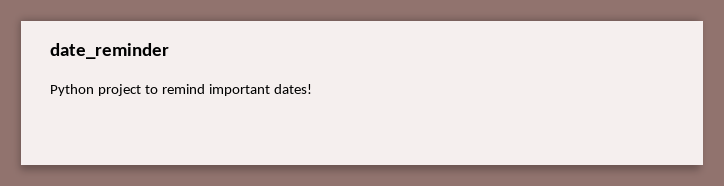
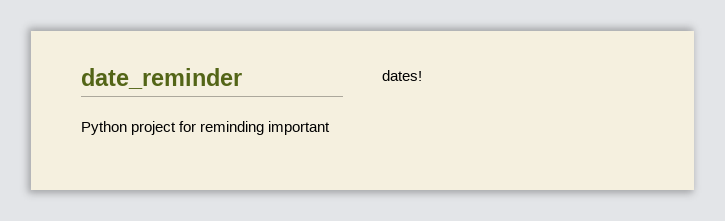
[144,84,205,94] to remind -> [179,121,265,135] for reminding

